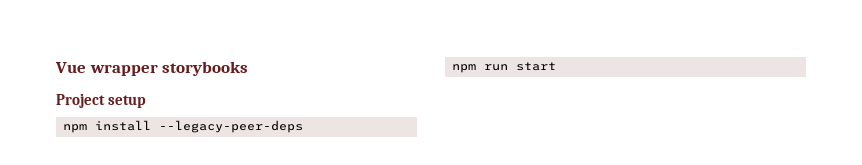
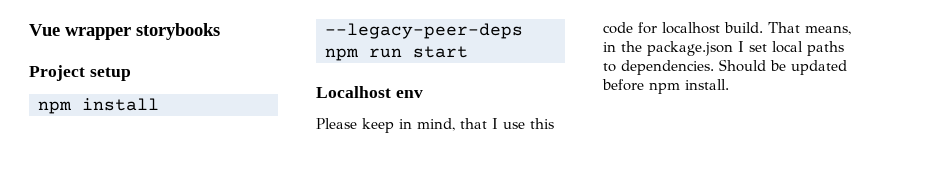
(557, 66) none -> [316,86,423,98] [316,118,554,133] [603,22,851,35] [603,41,844,56] [603,59,847,75] [602,79,729,94] // Localhost env // Please keep in mind, that I use this code for localhost build. That means, in the package.json I set local paths to dependencies. Should be updated before npm install.

